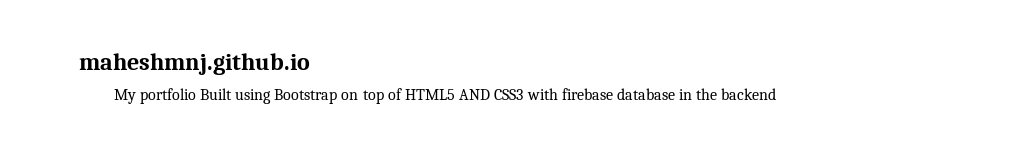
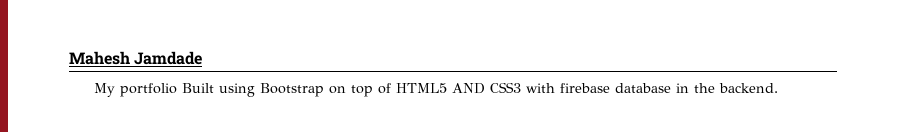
[79,53,310,75] maheshmnj.github.io -> [69,51,203,65] Mahesh Jamdade
[721,88,777,100] backend -> [718,83,778,93] backend.

